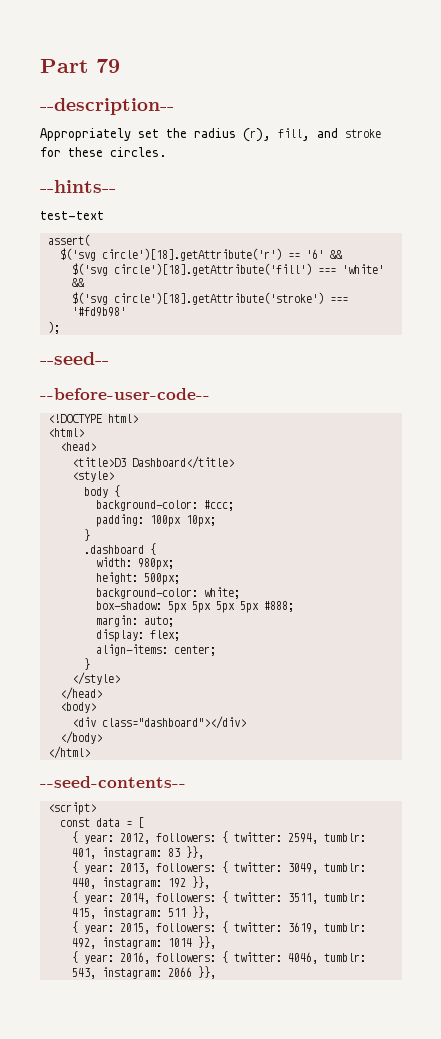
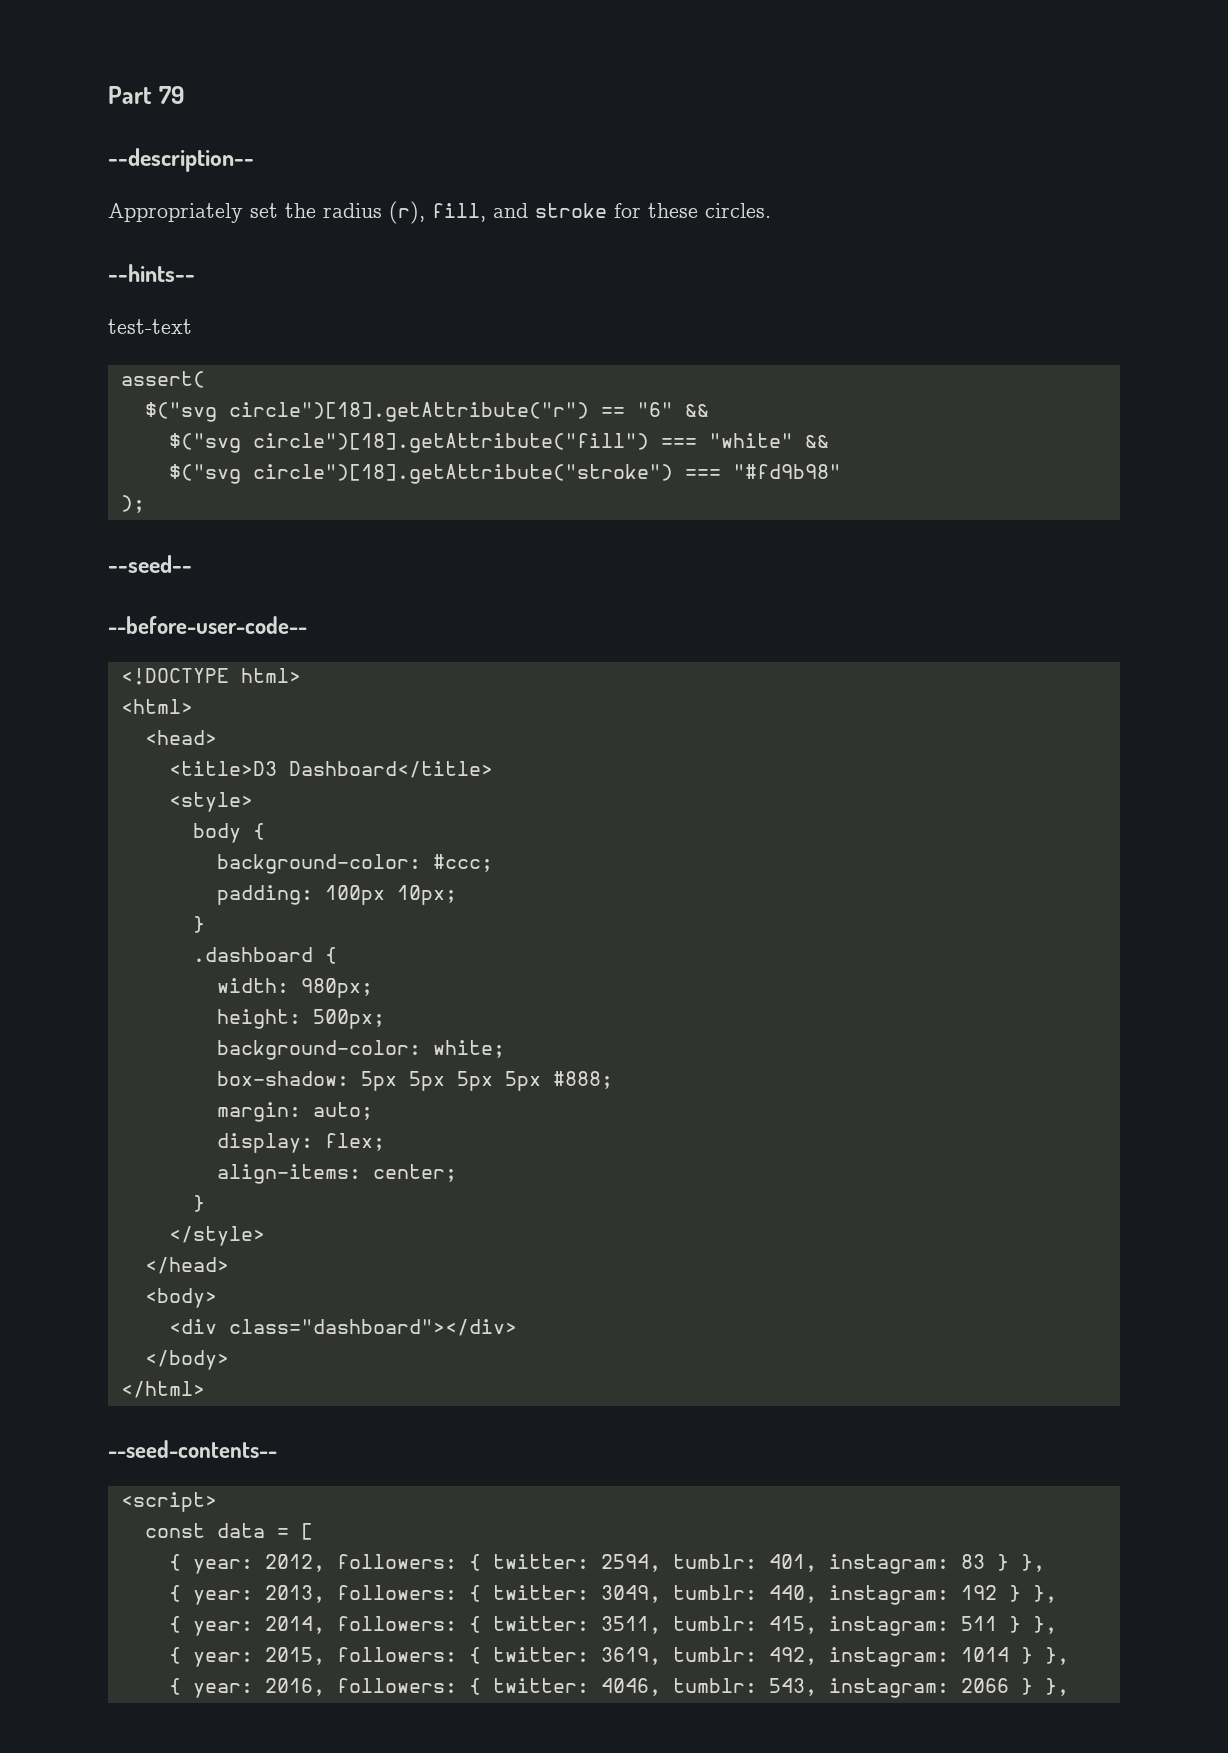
[59,248,343,261] [71,263,384,276] [71,278,85,287] [71,292,348,305] [71,307,126,317] $('svg circle')[18].getAttribute('r') == '6' && // $('svg circle')[18].getAttribute('fill') === 'white' && // $('svg circle')[18].getAttribute('stroke') === '#fd9b98' -> [144,402,709,422] [168,433,829,453] [168,464,841,484] $("svg circle")[18].getAttribute("r") == "6" && // $("svg circle")[18].getAttribute("fill") === "white" && // $("svg circle")[18].getAttribute("stroke") === "#fd9b98"
[185,846,204,859] }}, -> [996,1554,1045,1572] } },
[191,876,210,889] }}, -> [1008,1585,1057,1603] } },
[191,906,210,919] }}, -> [1008,1616,1057,1634] } },
[197,936,216,949] }}, -> [1020,1647,1069,1665] } },
[197,966,216,979] }}, -> [1020,1678,1069,1696] } },

